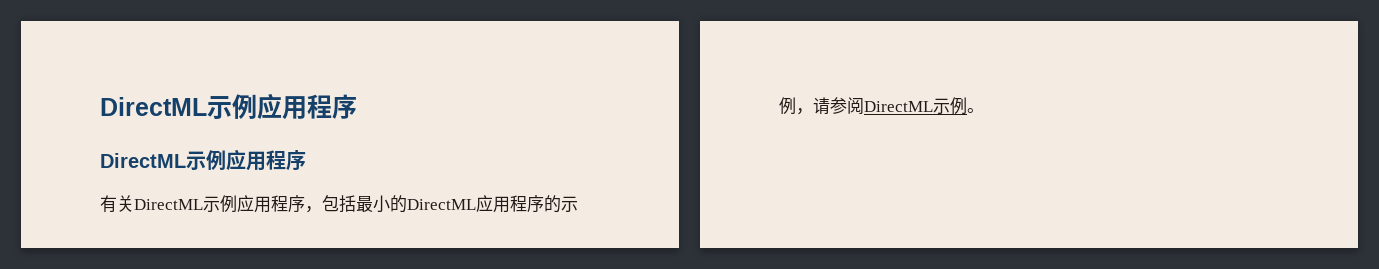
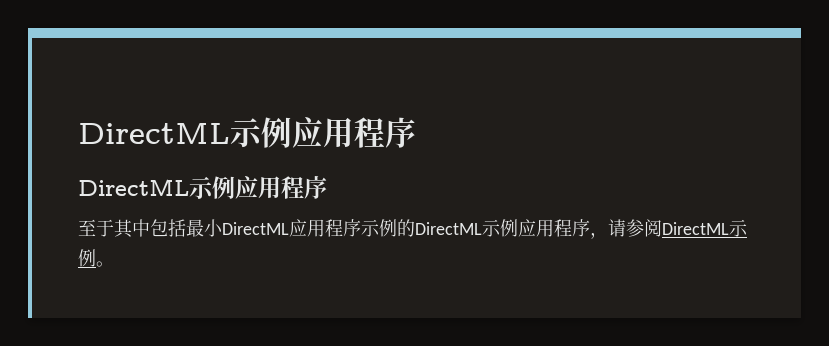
[100,195,134,213] 有关 -> [78,219,415,238] 至于其中包括最小DirectML应用程序示例的
[322,195,578,213] [779,97,813,115] 包括最小的DirectML应用程序的示例， -> (608, 235) none

